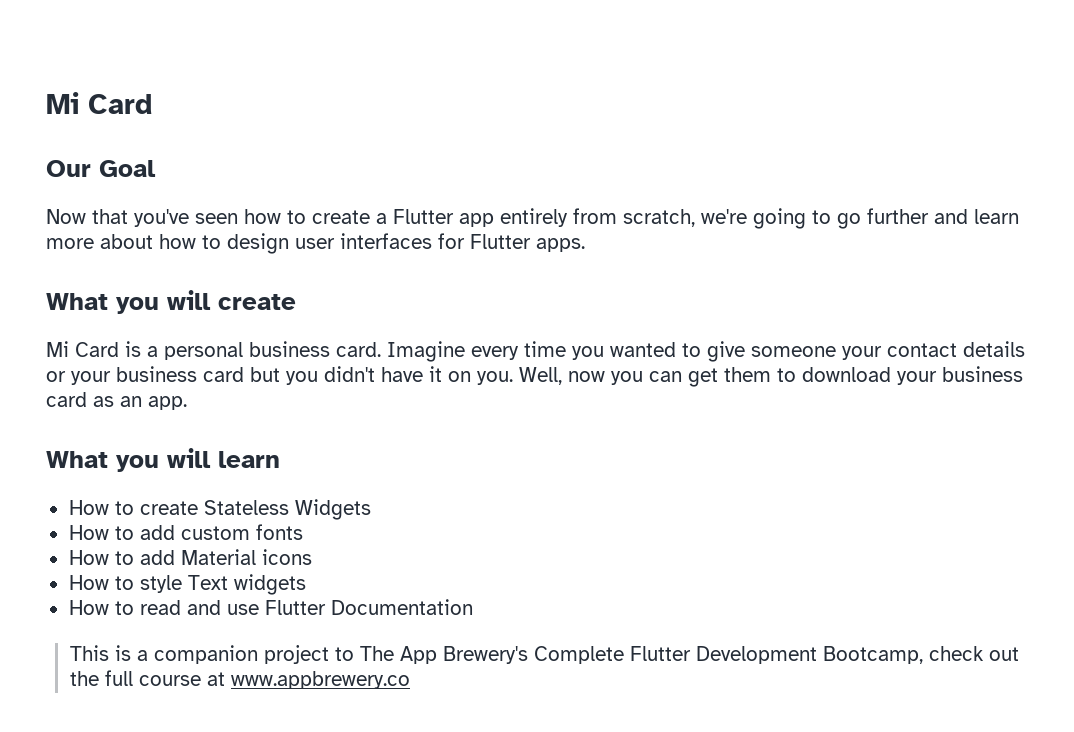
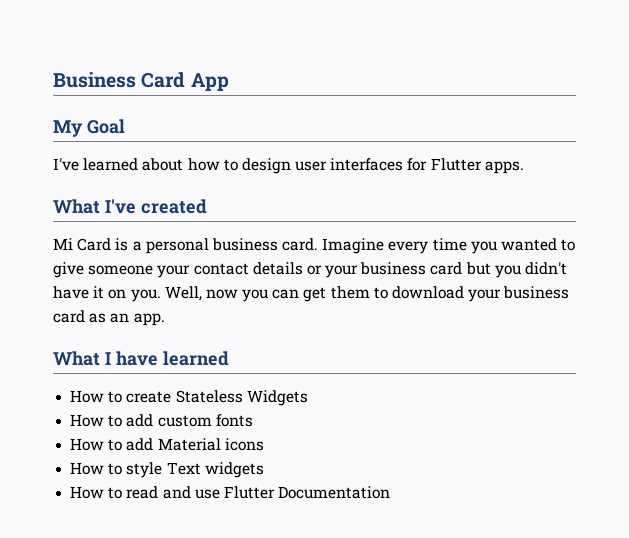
[46,92,152,114] [46,160,91,177] Mi Card // Our -> [53,72,229,91] [53,120,83,137] Business Card App // My
[46,208,1019,229] [46,238,94,249] Now that you've seen how to create a Flutter app entirely from scratch, we're going to go further and learn more -> [53,158,139,171] I've learned
[116,290,296,314] you will create -> [104,199,207,214] I've created
[116,448,280,472] you will learn -> [104,351,229,366] I have learned
[69,645,1019,664] [69,670,410,689] // This is a companion project to The App Brewery's Complete Flutter Development Bootcamp, check out the full course at www.appbrewery.co -> (391, 492) none

